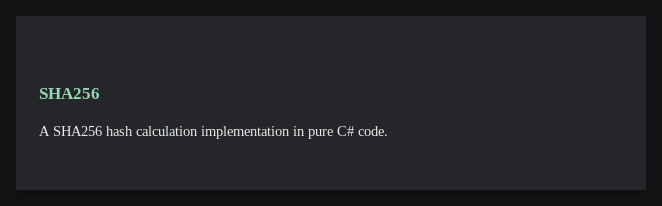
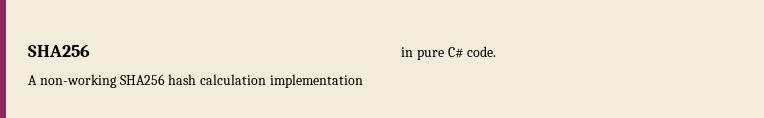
(50, 131) none -> [39,74,117,88] non-working

